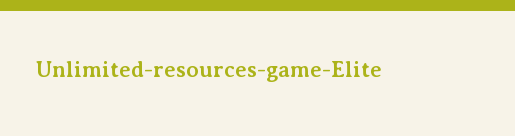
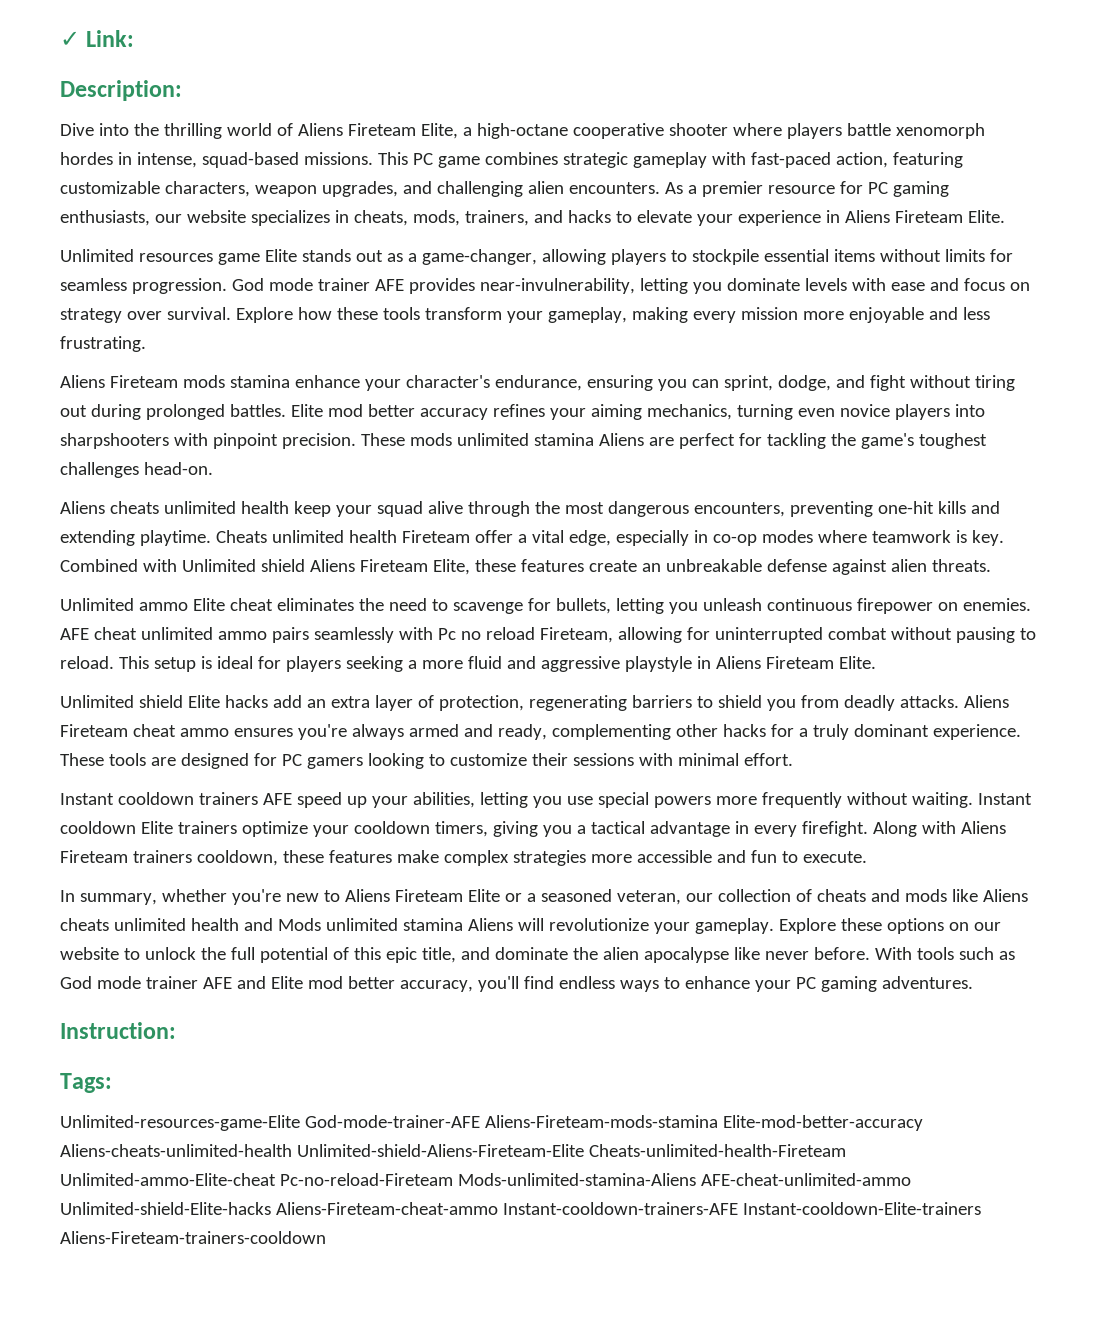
[36,61,382,82] Unlimited-resources-game-Elite -> [60,30,135,47] [60,80,182,101] [60,123,985,139] [60,152,963,168] [60,181,949,197] [60,210,1005,226] [60,249,1013,265] [60,278,1030,294] [60,307,990,323] [60,336,146,352] [60,375,1015,391] [60,404,985,420] [60,433,987,449] [60,462,213,478] [60,501,1000,517] [60,530,1004,546] [60,559,991,575] [60,598,1031,614] [60,627,1036,643] [60,656,876,672] [60,695,1009,711] [60,724,1021,740] [60,753,793,769] [60,792,1032,808] [60,821,1006,837] [60,850,867,866] [60,889,1028,905] [60,918,1001,934] [60,947,1015,963] [60,976,973,992] [60,1022,176,1039] [60,1073,112,1093] [60,1115,923,1131] [60,1144,846,1157] [60,1173,911,1186] [60,1202,981,1215] [60,1231,326,1244] ✓ Link: // Description: // Dive into the thrilling world of Aliens Fireteam Elite, a high-octane cooperative shooter where players battle xenomorph hordes in intense, squad-based missions. This PC game combines strategic gameplay with fast-paced action, featuring customizable characters, weapon upgrades, and challenging alien encounters. As a premier resource for PC gaming enthusiasts, our website specializes in cheats, mods, trainers, and hacks to elevate your experience in Aliens Fireteam Elite. // Unlimited resources game Elite stands out as a game-changer, allowing players to stockpile essential items without limits for seamless progression. God mode trainer AFE provides near-invulnerability, letting you dominate levels with ease and focus on strategy over survival. Explore how these tools transform your gameplay, making every mission more enjoyable and less frustrating. // Aliens Fireteam mods stamina enhance your character's endurance, ensuring you can sprint, dodge, and fight without tiring out during prolonged battles. Elite mod better accuracy refines your aiming mechanics, turning even novice players into sharpshooters with pinpoint precision. These mods unlimited stamina Aliens are perfect for tackling the game's toughest challenges head-on. // Aliens cheats unlimited health keep your squad alive through the most dangerous encounters, preventing one-hit kills and extending playtime. Cheats unlimited health Fireteam offer a vital edge, especially in co-op modes where teamwork is key. Combined with Unlimited shield Aliens Fireteam Elite, these features create an unbreakable defense against alien threats. // Unlimited ammo Elite cheat eliminates the need to scavenge for bullets, letting you unleash continuous firepower on enemies. AFE cheat unlimited ammo pairs seamlessly with Pc no reload Fireteam, allowing for uninterrupted combat without pausing to reload. This setup is ideal for players seeking a more fluid and aggressive playstyle in Aliens Fireteam Elite. // Unlimited shield Elite hacks add an extra layer of protection, regenerating barriers to shield you from deadly attacks. Aliens Fireteam cheat ammo ensures you're always armed and ready, complementing other hacks for a truly dominant experience. These tools are designed for PC gamers looking to customize their sessions with minimal effort. // Instant cooldown trainers AFE speed up your abilities, letting you use special powers more frequently without waiting. Instant cooldown Elite trainers optimize your cooldown timers, giving you a tactical advantage in every firefight. Along with Aliens Fireteam trainers cooldown, these features make complex strategies more accessible and fun to execute. // In summary, whether you're new to Aliens Fireteam Elite or a seasoned veteran, our collection of cheats and mods like Aliens cheats unlimited health and Mods unlimited stamina Aliens will revolutionize your gameplay. Explore these options on our website to unlock the full potential of this epic title, and dominate the alien apocalypse like never before. With tools such as God mode trainer AFE and Elite mod better accuracy, you'll find endless ways to enhance your PC gaming adventures. // Instruction: // Tags: // Unlimited-resources-game-Elite God-mode-trainer-AFE Aliens-Fireteam-mods-stamina Elite-mod-better-accuracy Aliens-cheats-unlimited-health Unlimited-shield-Aliens-Fireteam-Elite Cheats-unlimited-health-Fireteam Unlimited-ammo-Elite-cheat Pc-no-reload-Fireteam Mods-unlimited-stamina-Aliens AFE-cheat-unlimited-ammo Unlimited-shield-Elite-hacks Aliens-Fireteam-cheat-ammo Instant-cooldown-trainers-AFE Instant-cooldown-Elite-trainers Aliens-Fireteam-trainers-cooldown

